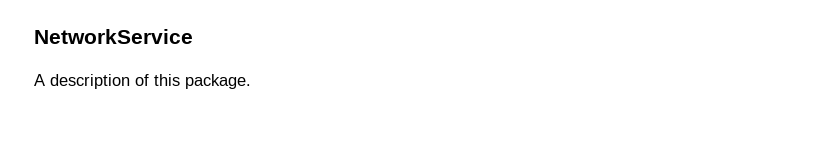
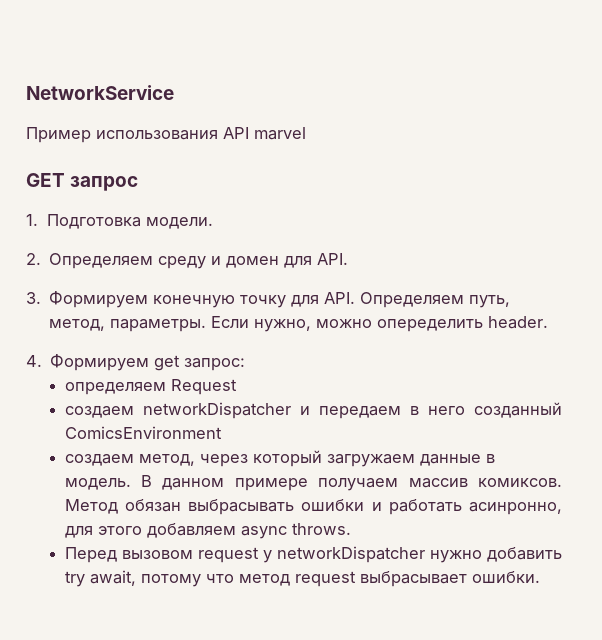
[34,74,251,89] A description of this package. -> [26,127,306,143] [26,173,139,191] [26,214,213,229] [26,253,349,269] [26,291,511,308] [49,316,549,332] [26,354,246,371] [64,379,237,395] [64,402,562,419] [64,426,222,439] [64,450,495,467] [64,475,563,491] [64,499,562,515] [64,523,351,539] [64,546,562,563] [64,570,540,587] Пример использования API marvel // GET запрос // 1. Подготовка модели. // 2. Определяем среду и домен для API. // 3. Формируем конечную точку для API. Определяем путь, метод, параметры. Если нужно, можно опеределить header. // 4. Формируем get запрос: // определяем Request // создаем networkDispatcher и передаем в него созданный ComicsEnvironment // создаем метод, через который загружаем данные в модель. В данном примере получаем массив комиксов. Метод обязан выбрасывать ошибки и работать асинронно, для этого добавляем async throws. // Перед вызовом request у networkDispatcher нужно добавить try await, потому что метод request выбрасывает ошибки.

